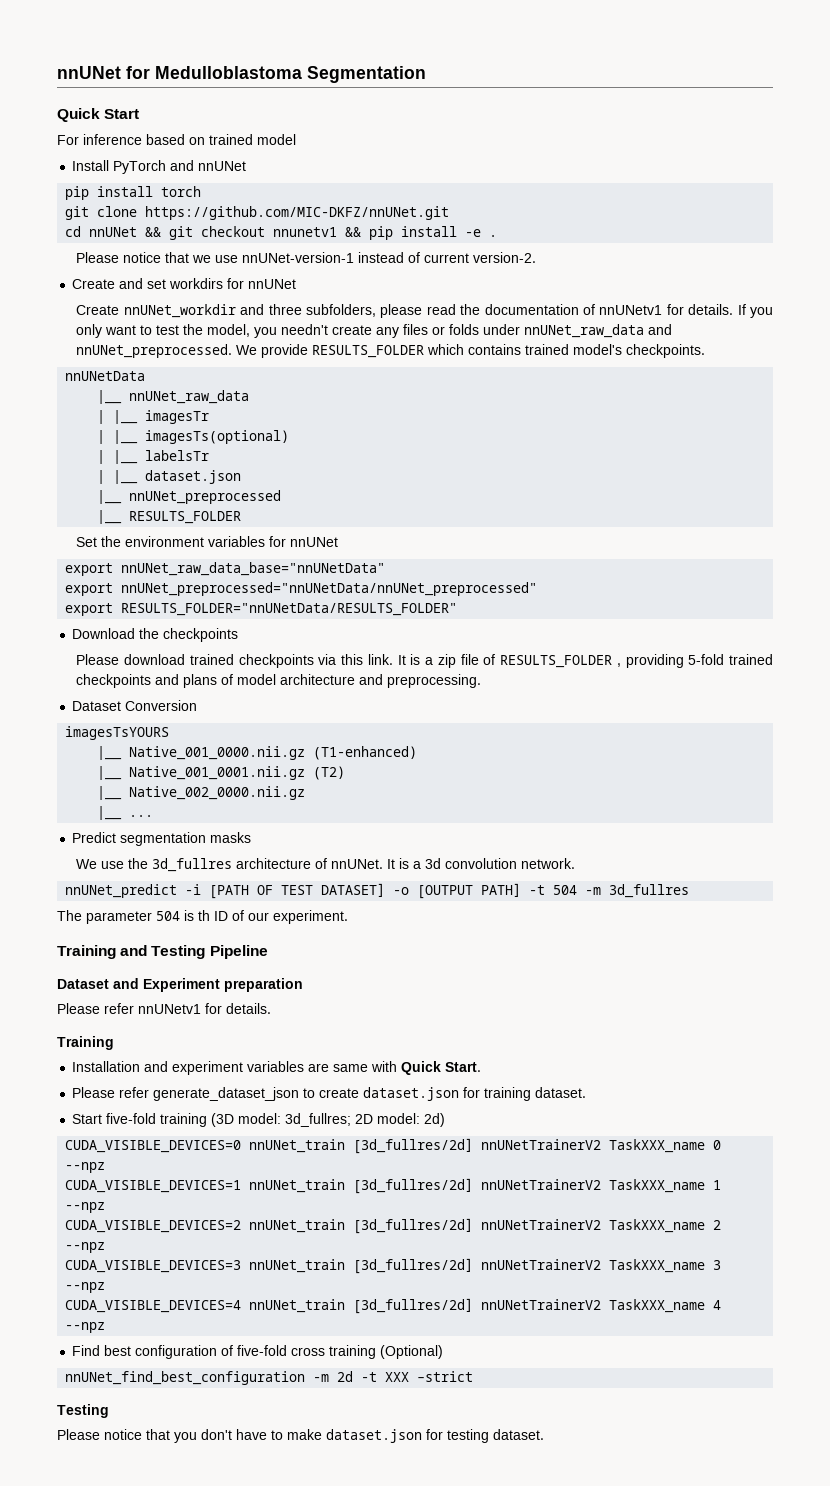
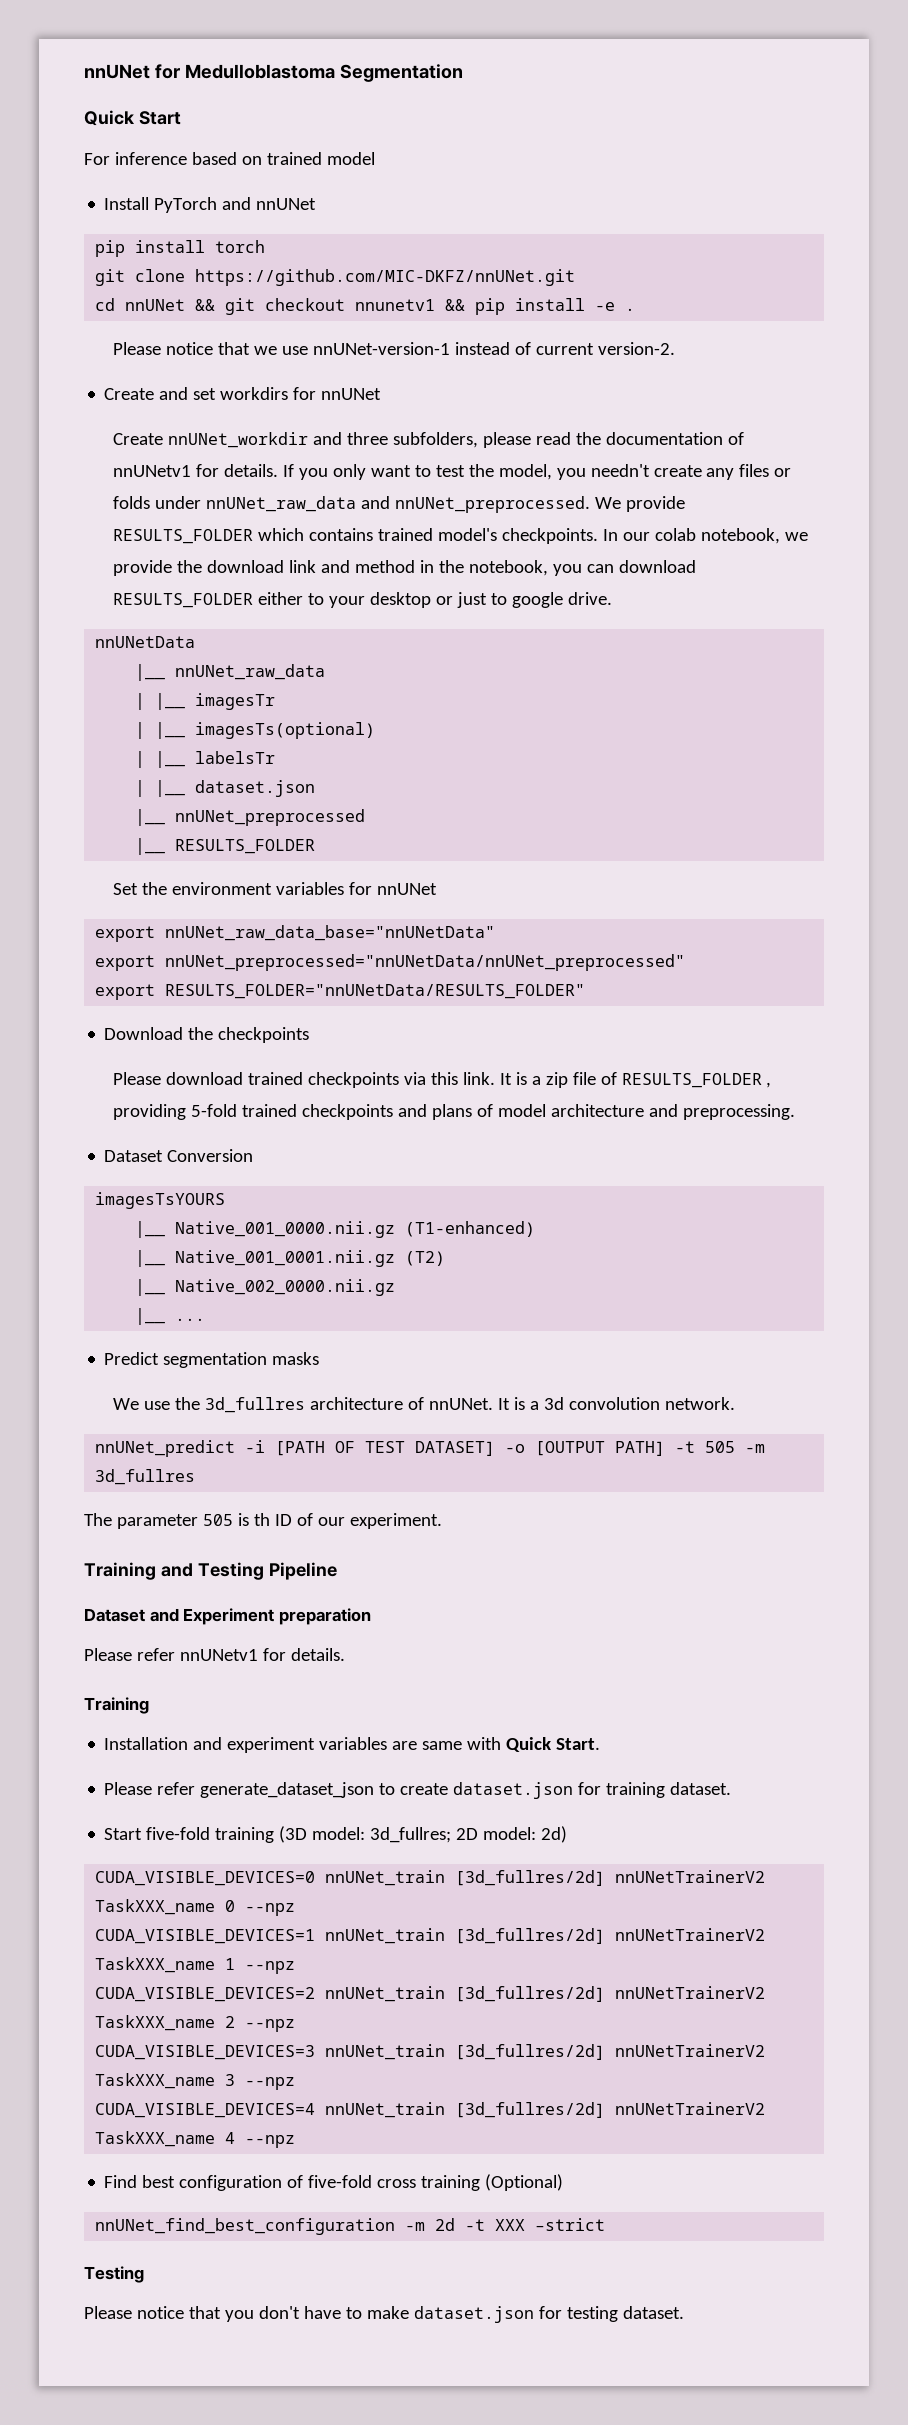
(706, 351) none -> [602,528,808,544] [112,560,696,576] [112,592,612,608] In our colab notebook, we provide the download link and method in the notebook, you can download RESULTS_FOLDER either to your desktop or just to google drive.
[553,885,578,895] 504 -> [705,1441,736,1453] 505
[156,911,180,921] 504 -> [202,1514,233,1526] 505

